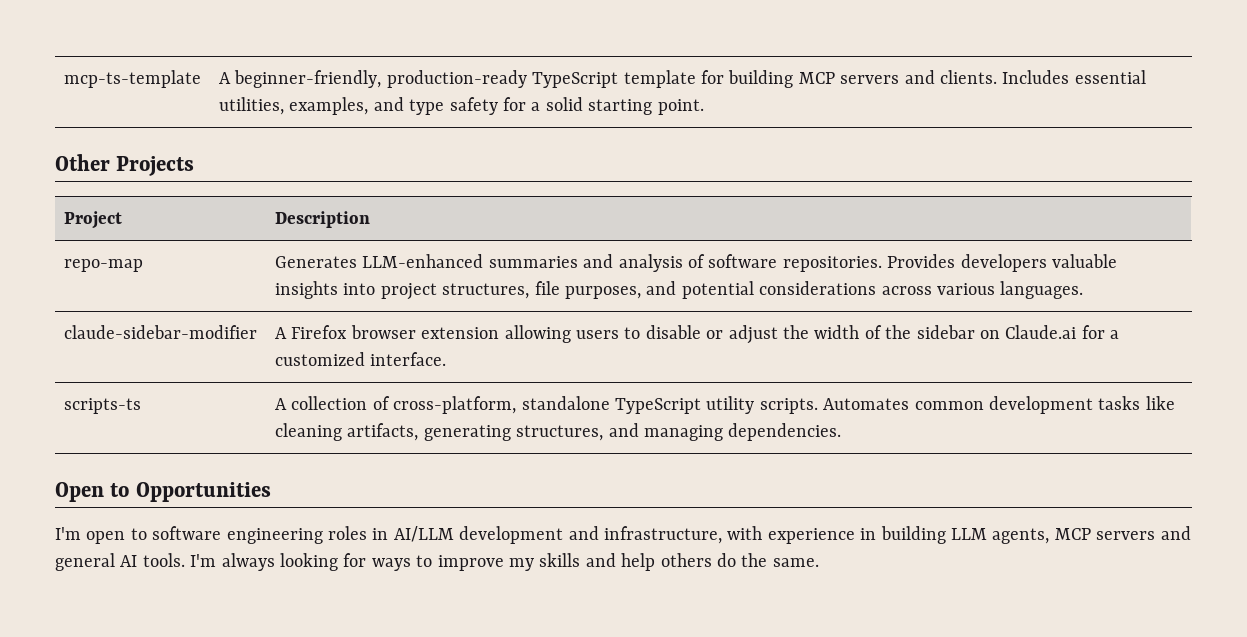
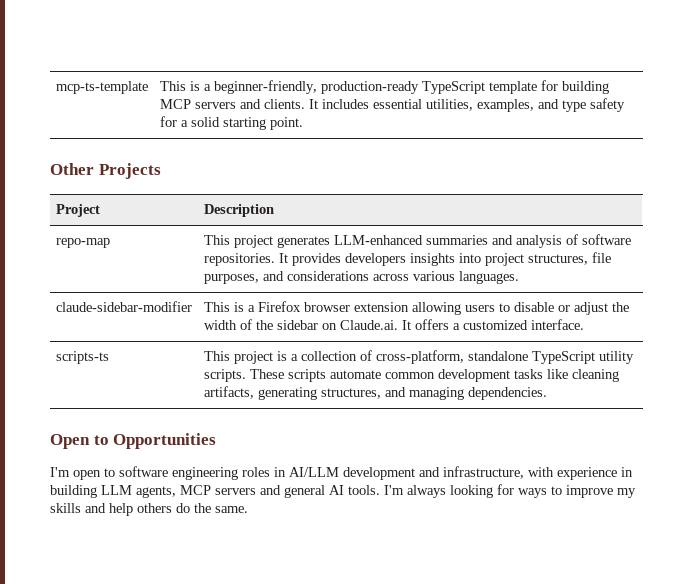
[218,72,231,84] A -> [159,81,211,91] This is a
[1002,70,1070,84] Includes -> [308,99,369,109] It includes
[274,256,357,268] Generates -> [203,235,330,248] This project generates
[887,254,1117,272] Provides developers valuable -> [278,253,406,266] It provides developers
[681,281,754,299] potential -> (284, 276) none
[274,327,287,339] A -> [203,302,255,312] This is a
[1005,325,1105,339] Claude.ai for -> [339,319,449,330] Claude.ai. It offers
[274,398,287,410] A -> [203,351,298,364] This project is a
[823,398,910,410] Automates -> [249,369,381,382] These scripts automate

